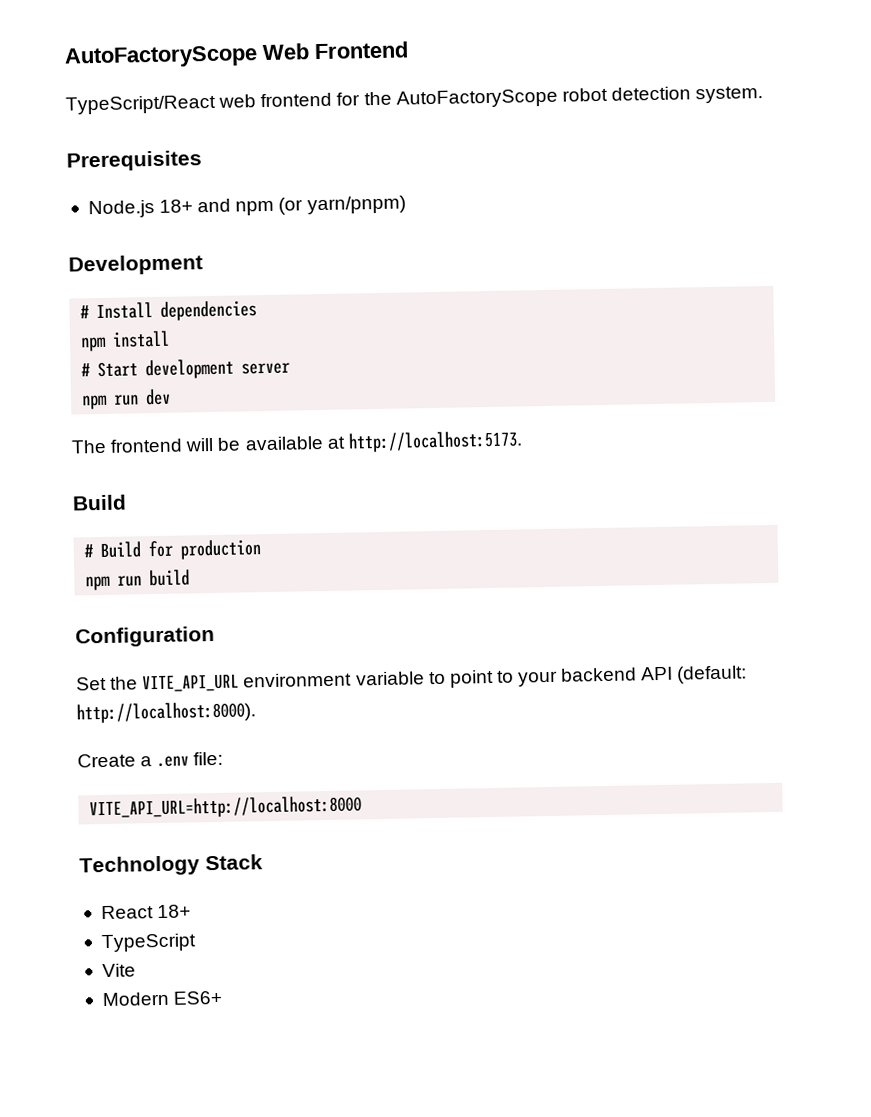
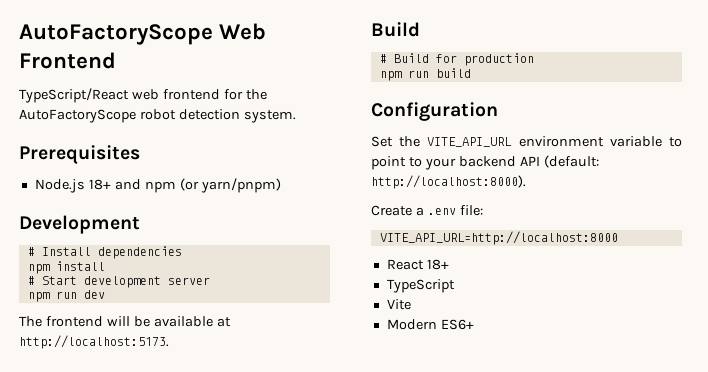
[79,854,263,877] // Technology Stack -> (618, 238) none

